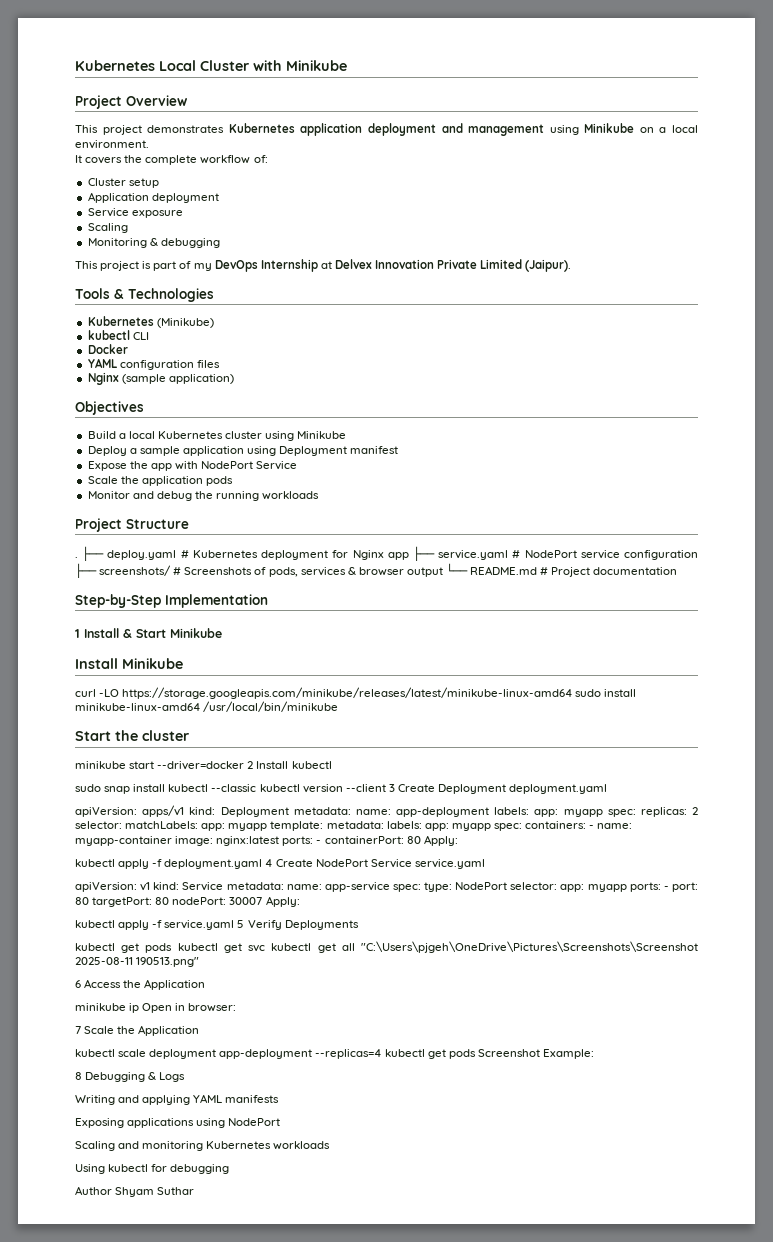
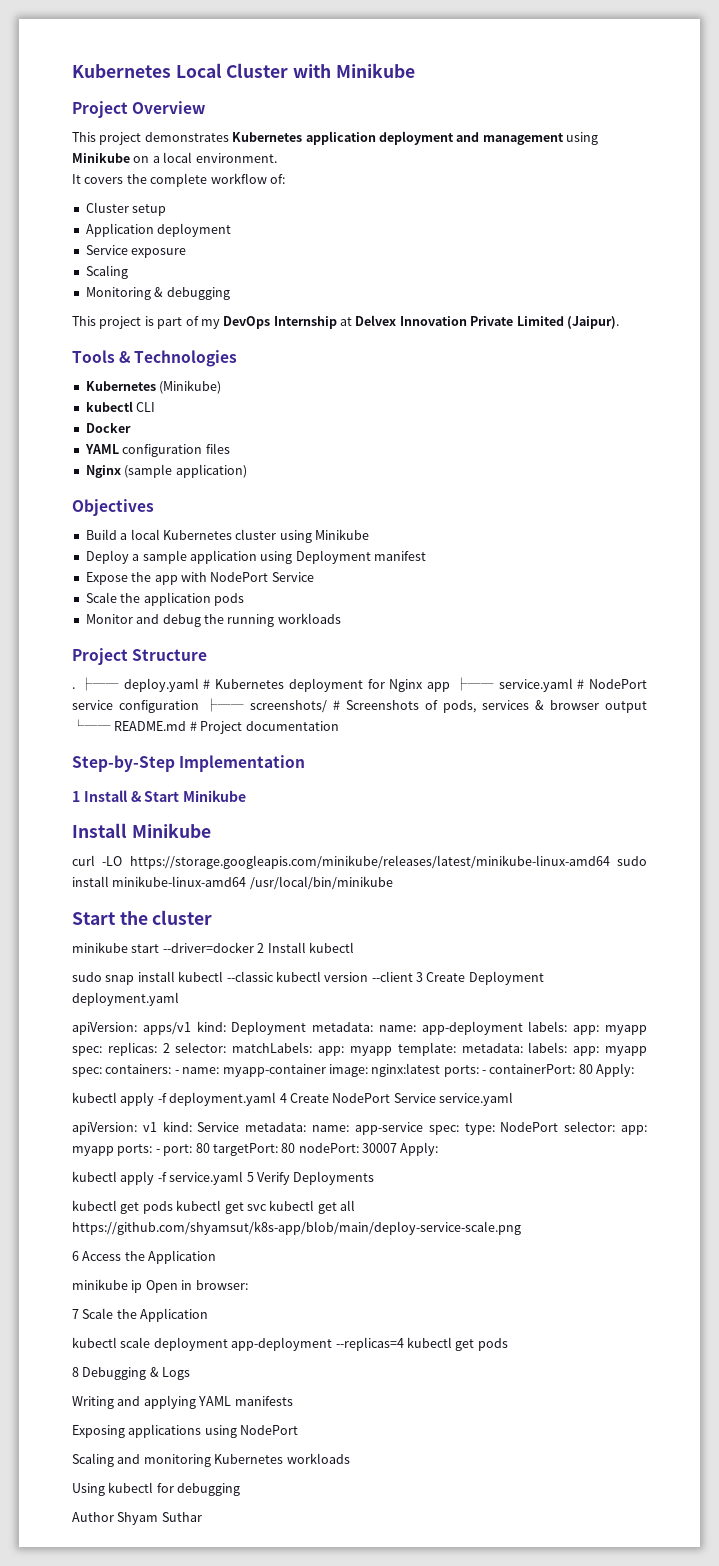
[361,941,698,953] [75,957,200,967] "C:\Users\pjgeh\OneDrive\Pictures\Screenshots\Screenshot 2025-08-11 190513.png" -> [72,1221,521,1235] https://github.com/shyamsut/k8s-app/blob/main/deploy-service-scale.png
[477,1049,594,1059] Screenshot Example: -> (508, 1344) none

